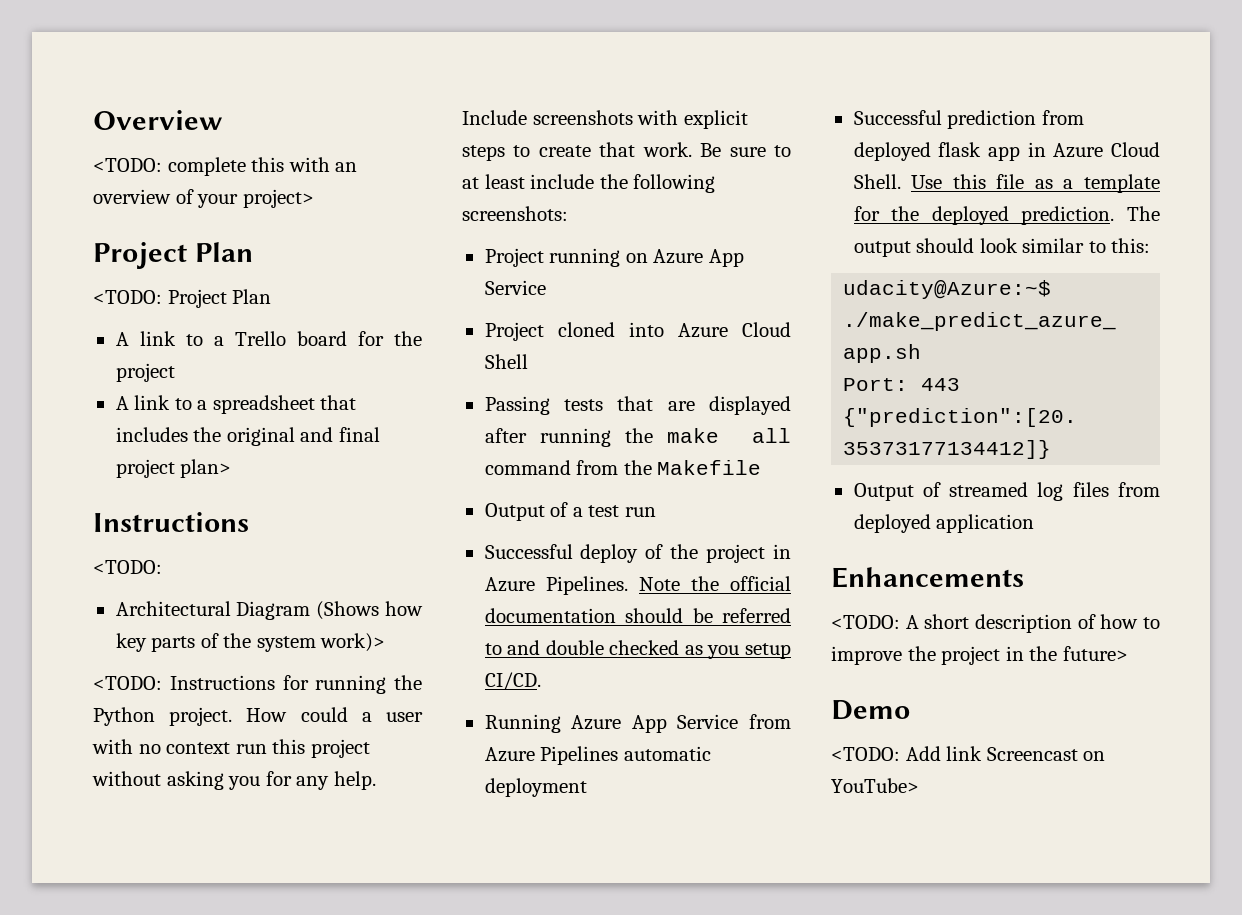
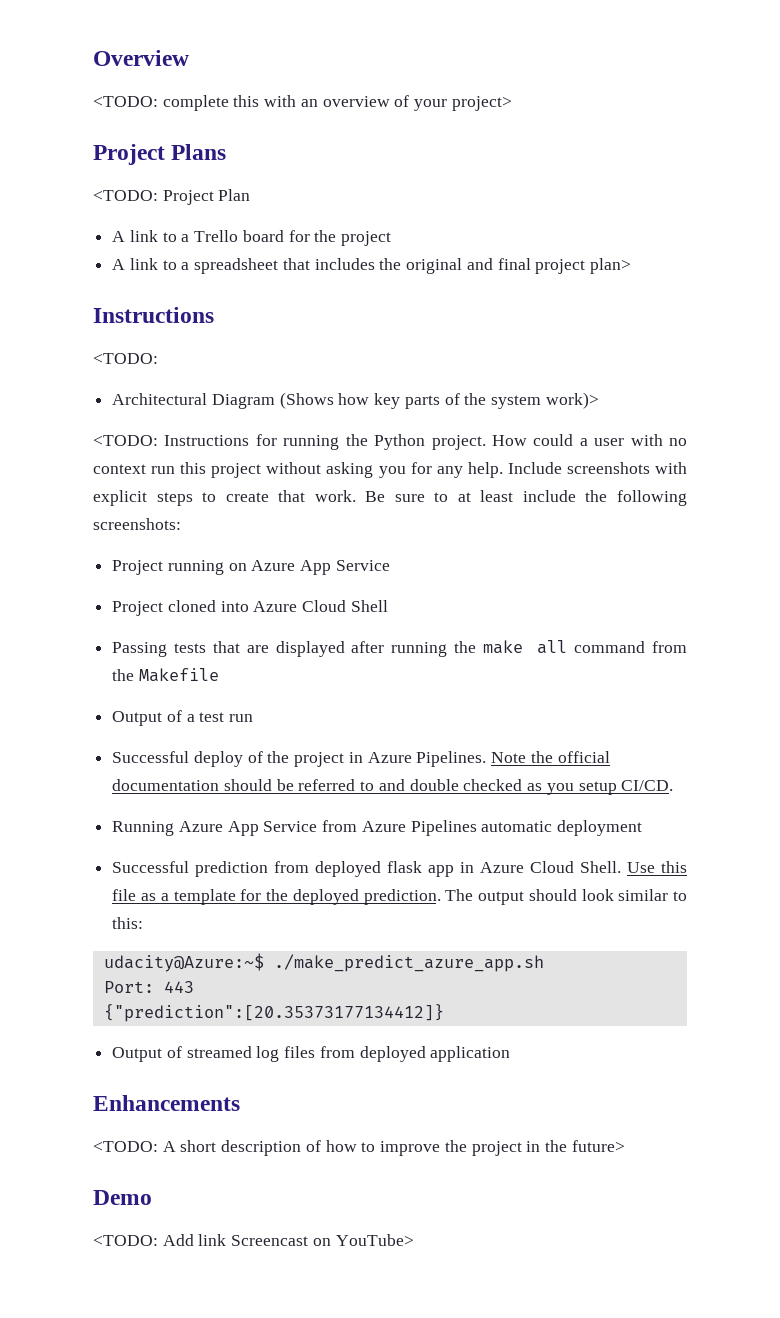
[194,242,253,262] Plan -> [171,144,227,160] Plans

